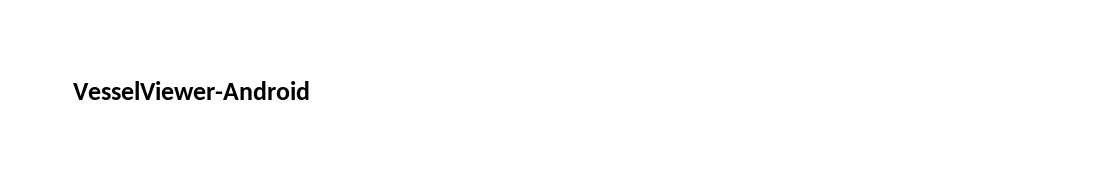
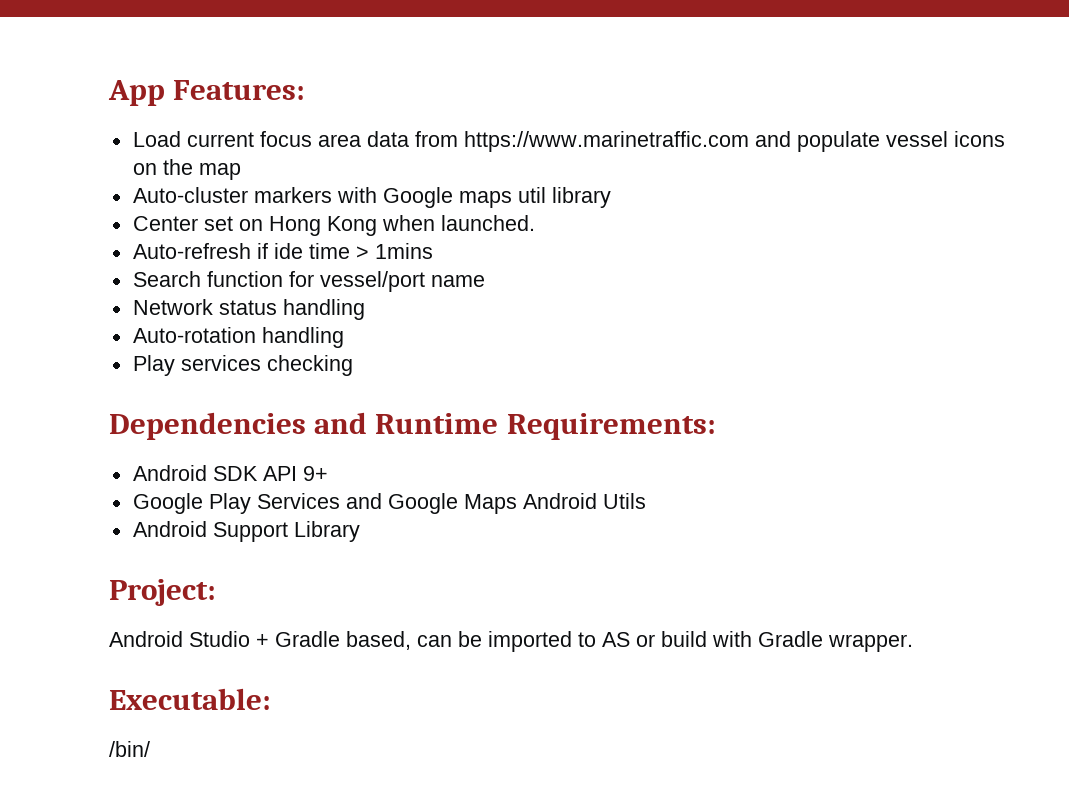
[73,81,310,100] VesselViewer-Android -> [108,80,306,106] [132,131,1005,152] [132,159,241,180] [132,187,611,208] [132,215,535,236] [132,243,433,259] [132,271,485,292] [132,299,365,320] [132,327,344,348] [132,355,353,376] [109,412,716,440] [132,465,328,481] [132,493,646,514] [132,521,360,542] [109,579,216,606] [109,631,913,652] [109,688,271,710] [109,741,150,757] App Features: // Load current focus area data from https://www.marinetraffic.com and populate vessel icons on the map // Auto-cluster markers with Google maps util library // Center set on Hong Kong when launched. // Auto-refresh if ide time > 1mins // Search function for vessel/port name // Network status handling // Auto-rotation handling // Play services checking // Dependencies and Runtime Requirements: // Android SDK API 9+ // Google Play Services and Google Maps Android Utils // Android Support Library // Project: // Android Studio + Gradle based, can be imported to AS or build with Gradle wrapper. // Executable: // /bin/

